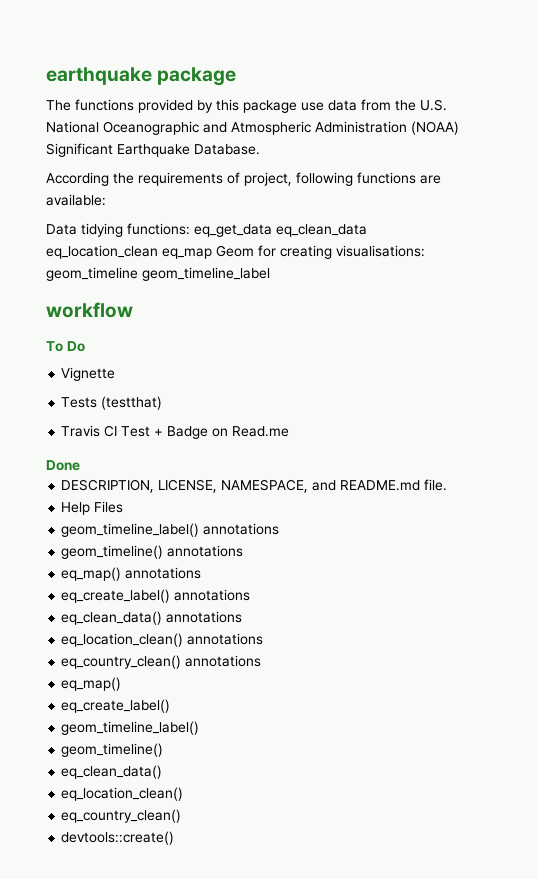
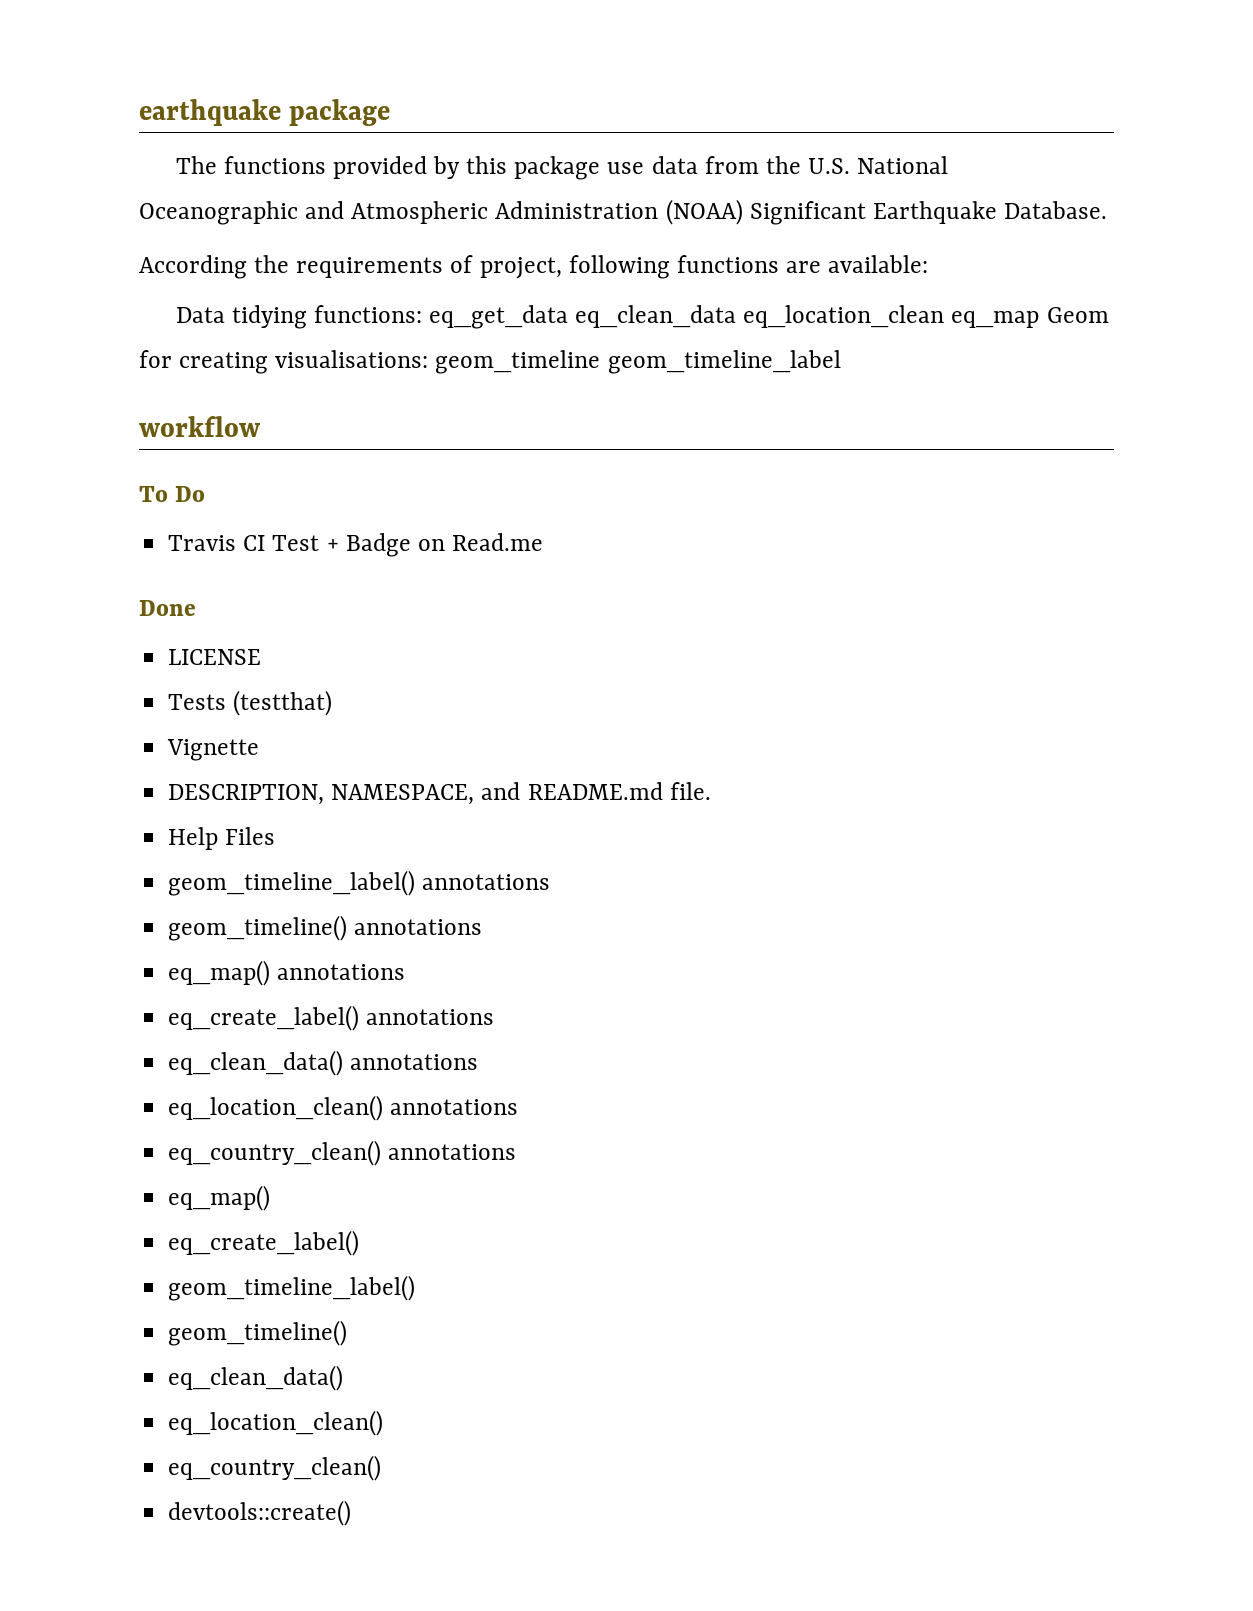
[61,367,116,381] [61,396,163,410] // Vignette // Tests (testthat) -> (206, 494) none
(80, 465) none -> [168,649,262,665] [168,690,333,716] [167,739,260,761] // LICENSE // Tests (testthat) // Vignette
[158,479,218,493] LICENSE, -> (325, 794) none

